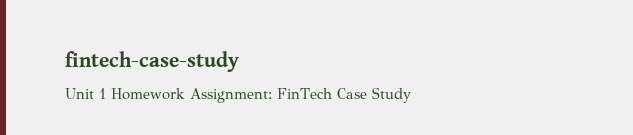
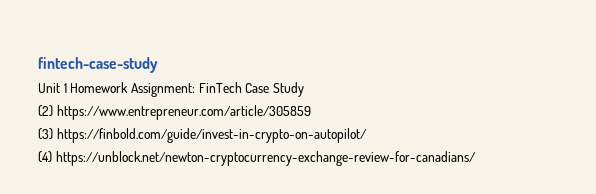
(411, 95) none -> [38,105,311,120] [38,128,367,143] [38,151,476,166] // (2) https://www.entrepreneur.com/article/305859 // (3) https://finbold.com/guide/invest-in-crypto-on-autopilot/ // (4) https://unblock.net/newton-cryptocurrency-exchange-review-for-canadians/

